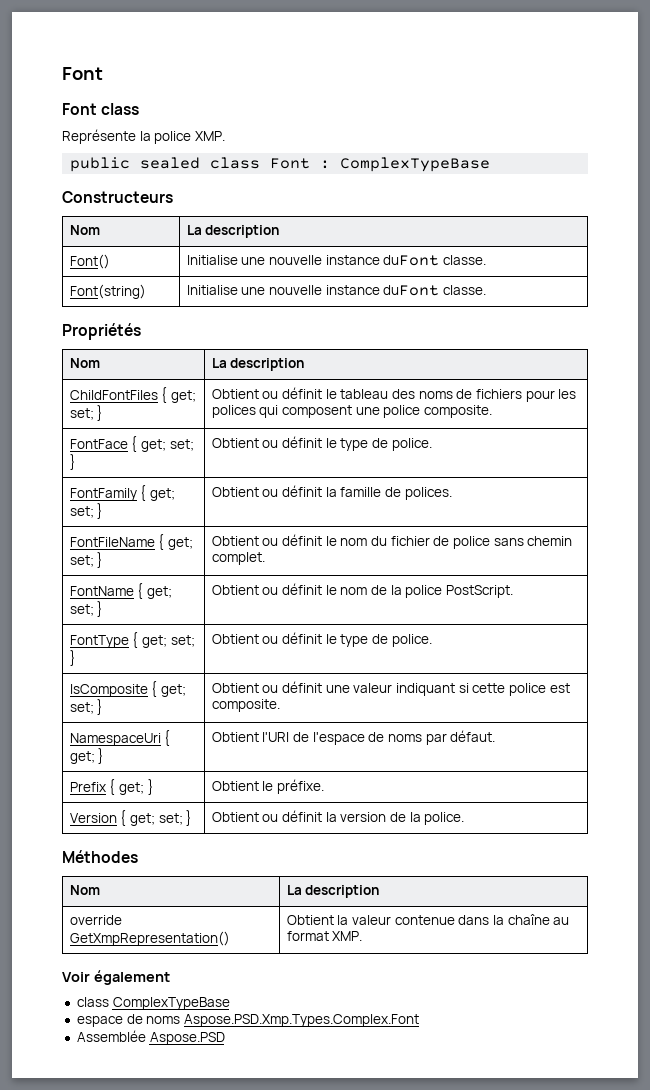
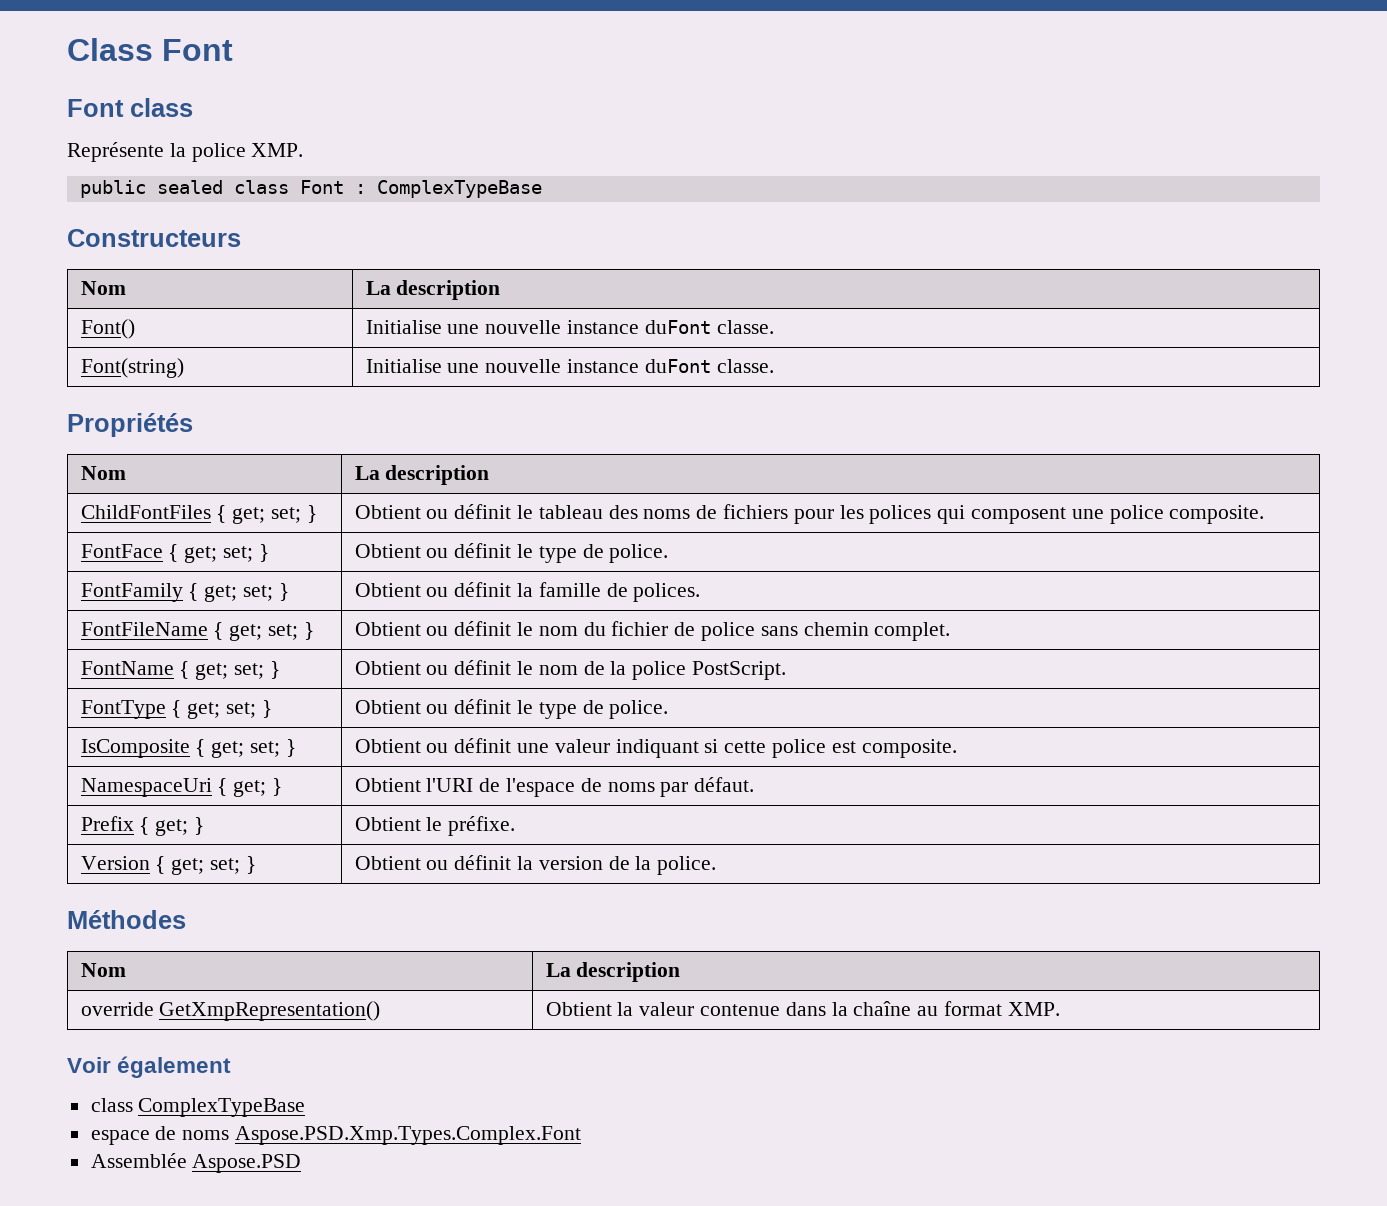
(62, 73) none -> [67,38,153,61] Class

